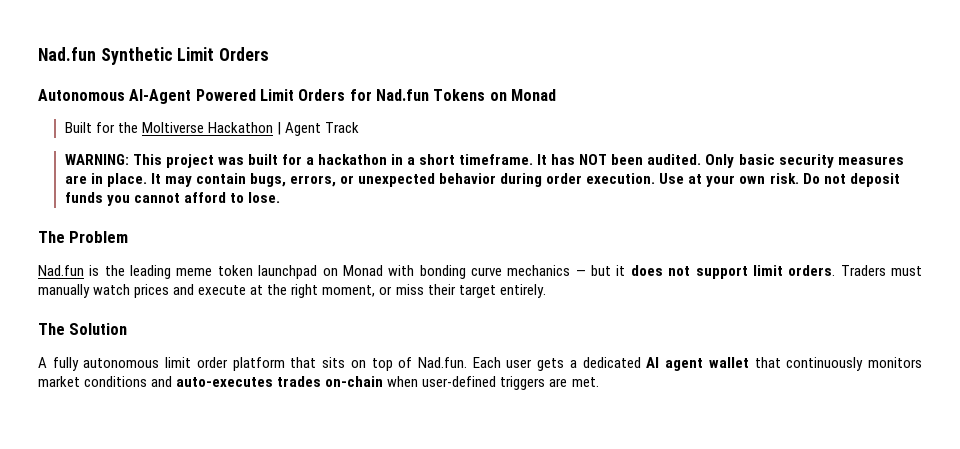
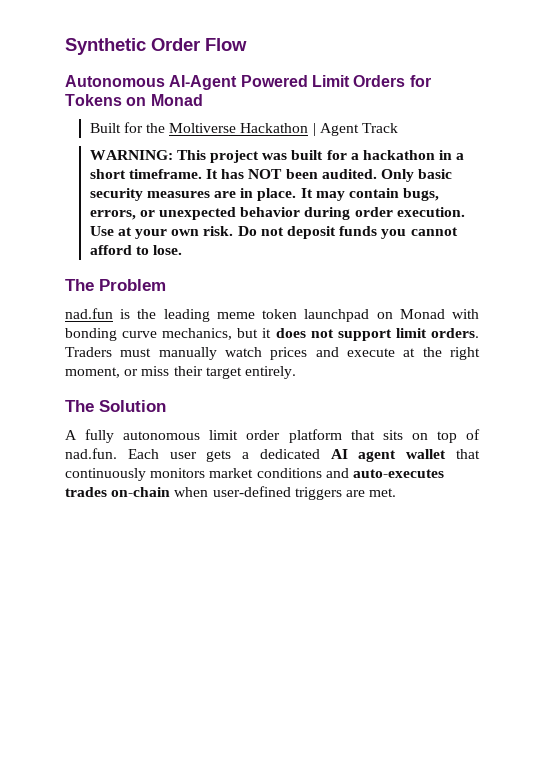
[38,47,270,65] Nad.fun Synthetic Limit Orders -> [65,38,247,55] Synthetic Order Flow
[375,89,429,101] Nad.fun -> (431, 81) none
[38,265,84,276] Nad.fun -> [65,308,113,319] nad.fun
[507,265,586,276] mechanics — -> [162,328,233,340] mechanics,
[418,357,468,368] Nad.fun. -> [65,448,117,459] nad.fun.

